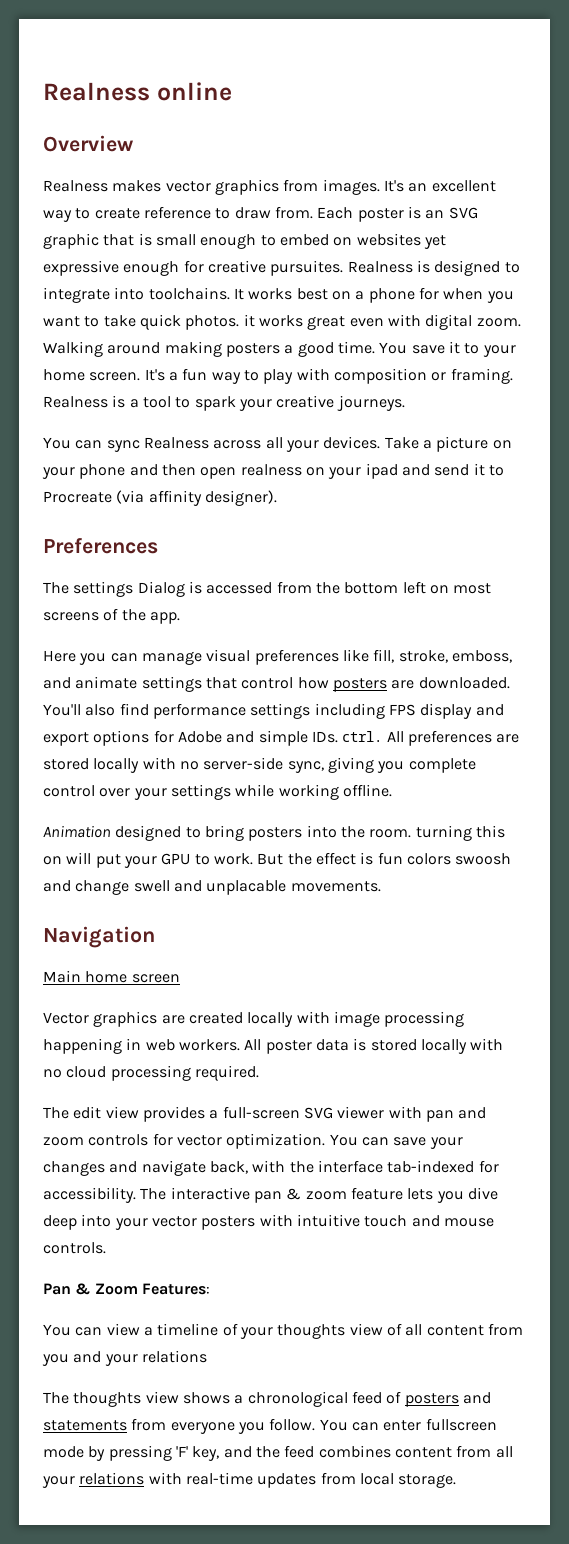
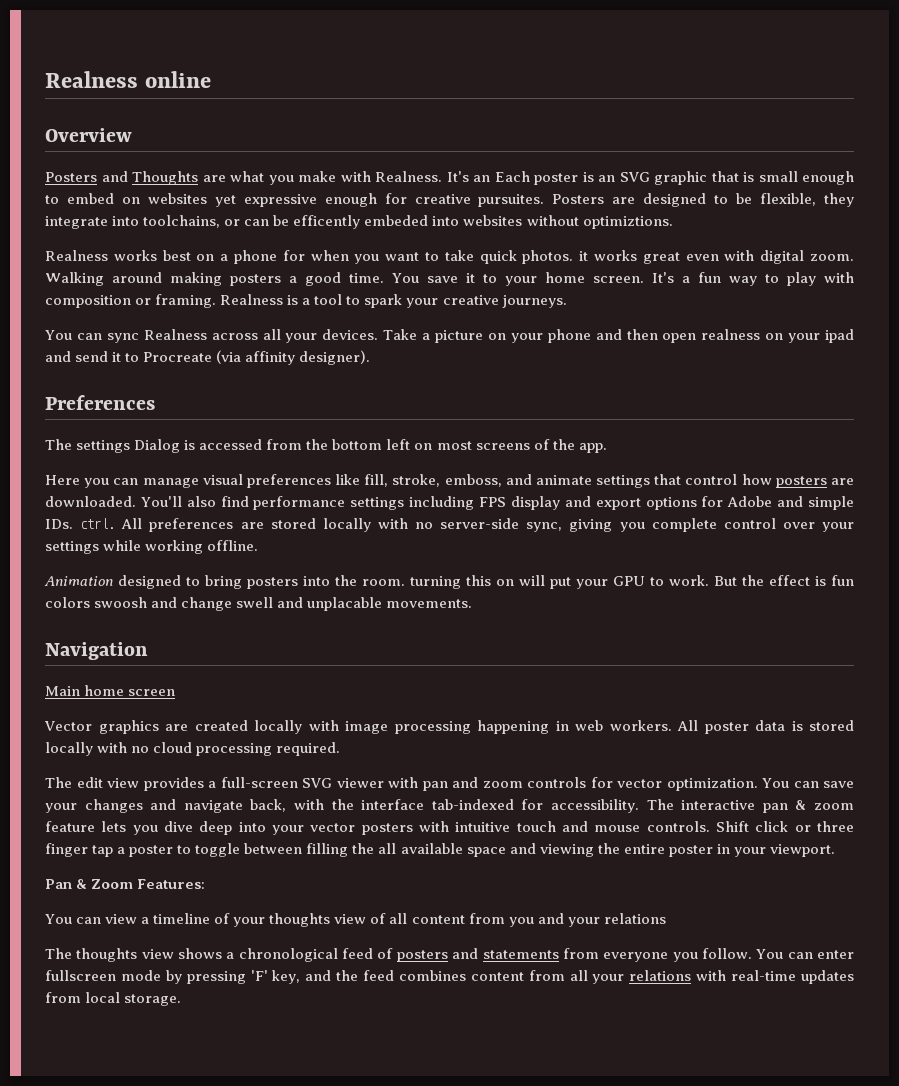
[43,179,496,195] [43,206,313,222] Realness makes vector graphics from images. It's an excellent way to create reference to draw from. -> [45,171,490,185] Posters and Thoughts are what you make with Realness. It's an
[347,260,520,276] [43,287,244,303] Realness is designed to integrate into toolchains. It -> [552,193,854,207] [45,215,673,229] [45,250,108,261] Posters are designed to be flexible, they integrate into toolchains, or can be efficently embeded into websites without optimiztions. // Realness
(106, 1248) none -> [716,821,855,832] [45,843,835,857] Shift click or three finger tap a poster to toggle between filling the all available space and viewing the entire poster in your viewport.

